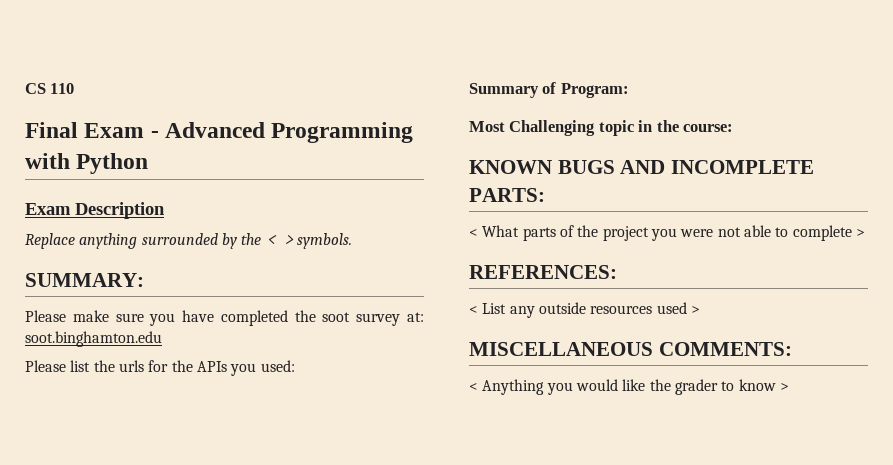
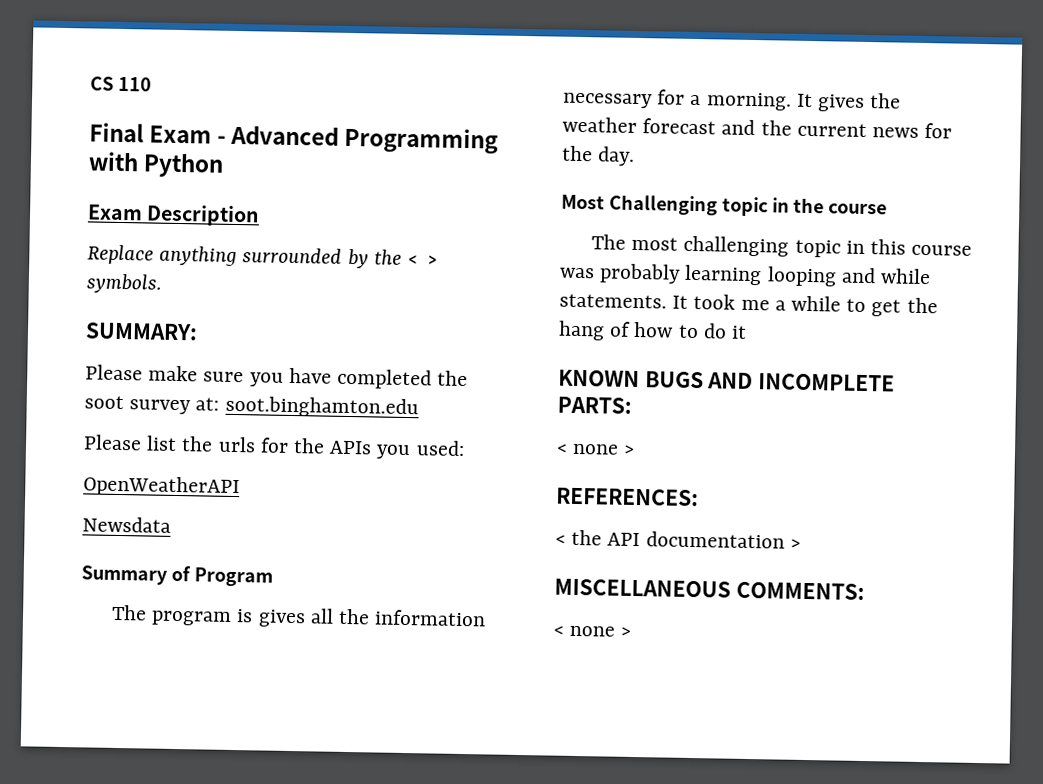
(295, 366) none -> [83,475,240,498] [82,516,171,533] // OpenWeatherAPI // Newsdata
[560,83,629,98] Program: -> [193,567,273,587] [111,604,487,628] [562,89,902,112] [562,116,953,139] [562,145,636,166] Program // The program is gives all the information necessary for a morning. It gives the weather forecast and the current news for the day.
[683,124,734,132] course: -> [828,203,888,215] [591,234,973,258] [560,263,932,287] [559,293,938,317] [558,320,748,341] course // The most challenging topic in this course was probably learning looping and while statements. It took me a while to get the hang of how to do it
[482,225,865,241] [469,265,617,279] [469,302,700,318] [469,342,792,356] [469,379,776,395] What parts of the project you were not able to complete > // REFERENCES: // < List any outside resources used > // MISCELLANEOUS COMMENTS: // < Anything you would like the grader to know -> [572,443,636,455] [556,487,699,507] [555,529,801,549] [554,578,865,601] [553,625,616,637] none > // REFERENCES: // < the API documentation > // MISCELLANEOUS COMMENTS: // < none

